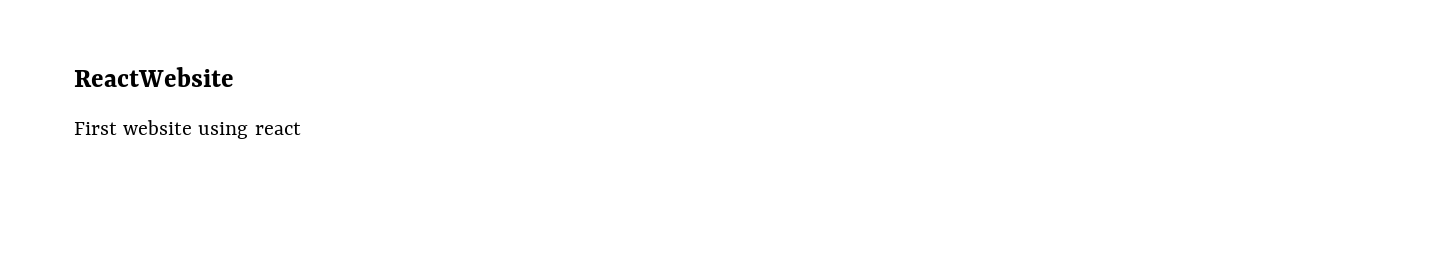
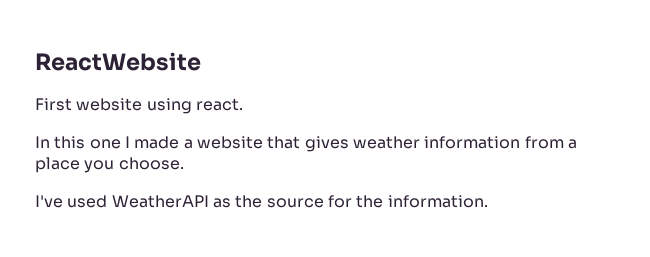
[254,122,301,135] react -> [195,98,243,111] [35,136,577,152] [35,157,184,173] [35,195,488,208] react. // In this one I made a website that gives weather information from a place you choose. // I've used WeatherAPI as the source for the information.

